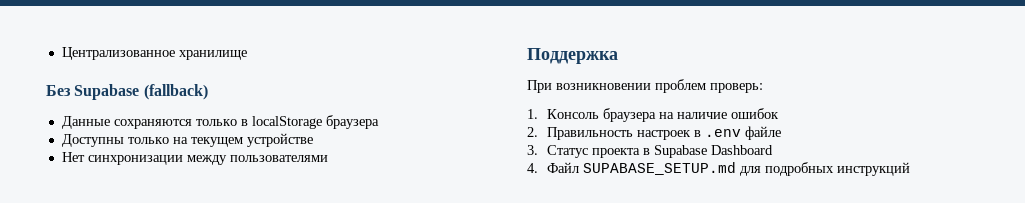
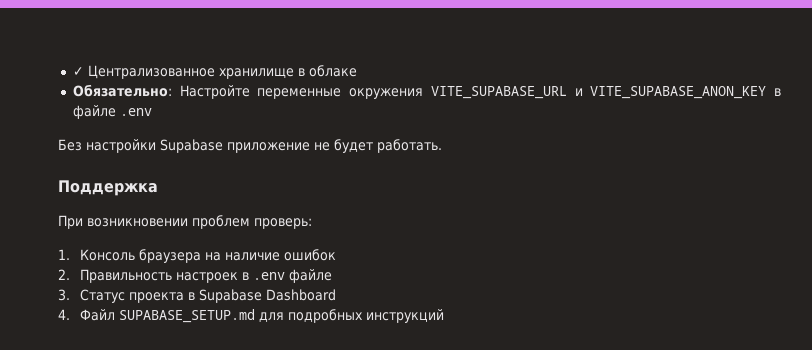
(61, 53) none -> [72,67,84,76] ✓
[46,84,208,100] [61,115,379,129] [61,133,313,147] [61,152,328,165] // Без Supabase (fallback) // Данные сохраняются только в localStorage браузера // Доступны только на текущем устройстве // Нет синхронизации между пользователями -> [297,65,357,77] [72,84,781,99] [72,105,152,119] [58,139,442,153] в облаке // Обязательно: Настройте переменные окружения VITE_SUPABASE_URL и VITE_SUPABASE_ANON_KEY в файле .env // Без настройки Supabase приложение не будет работать.

